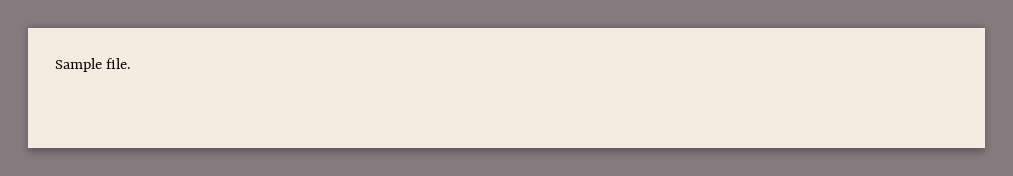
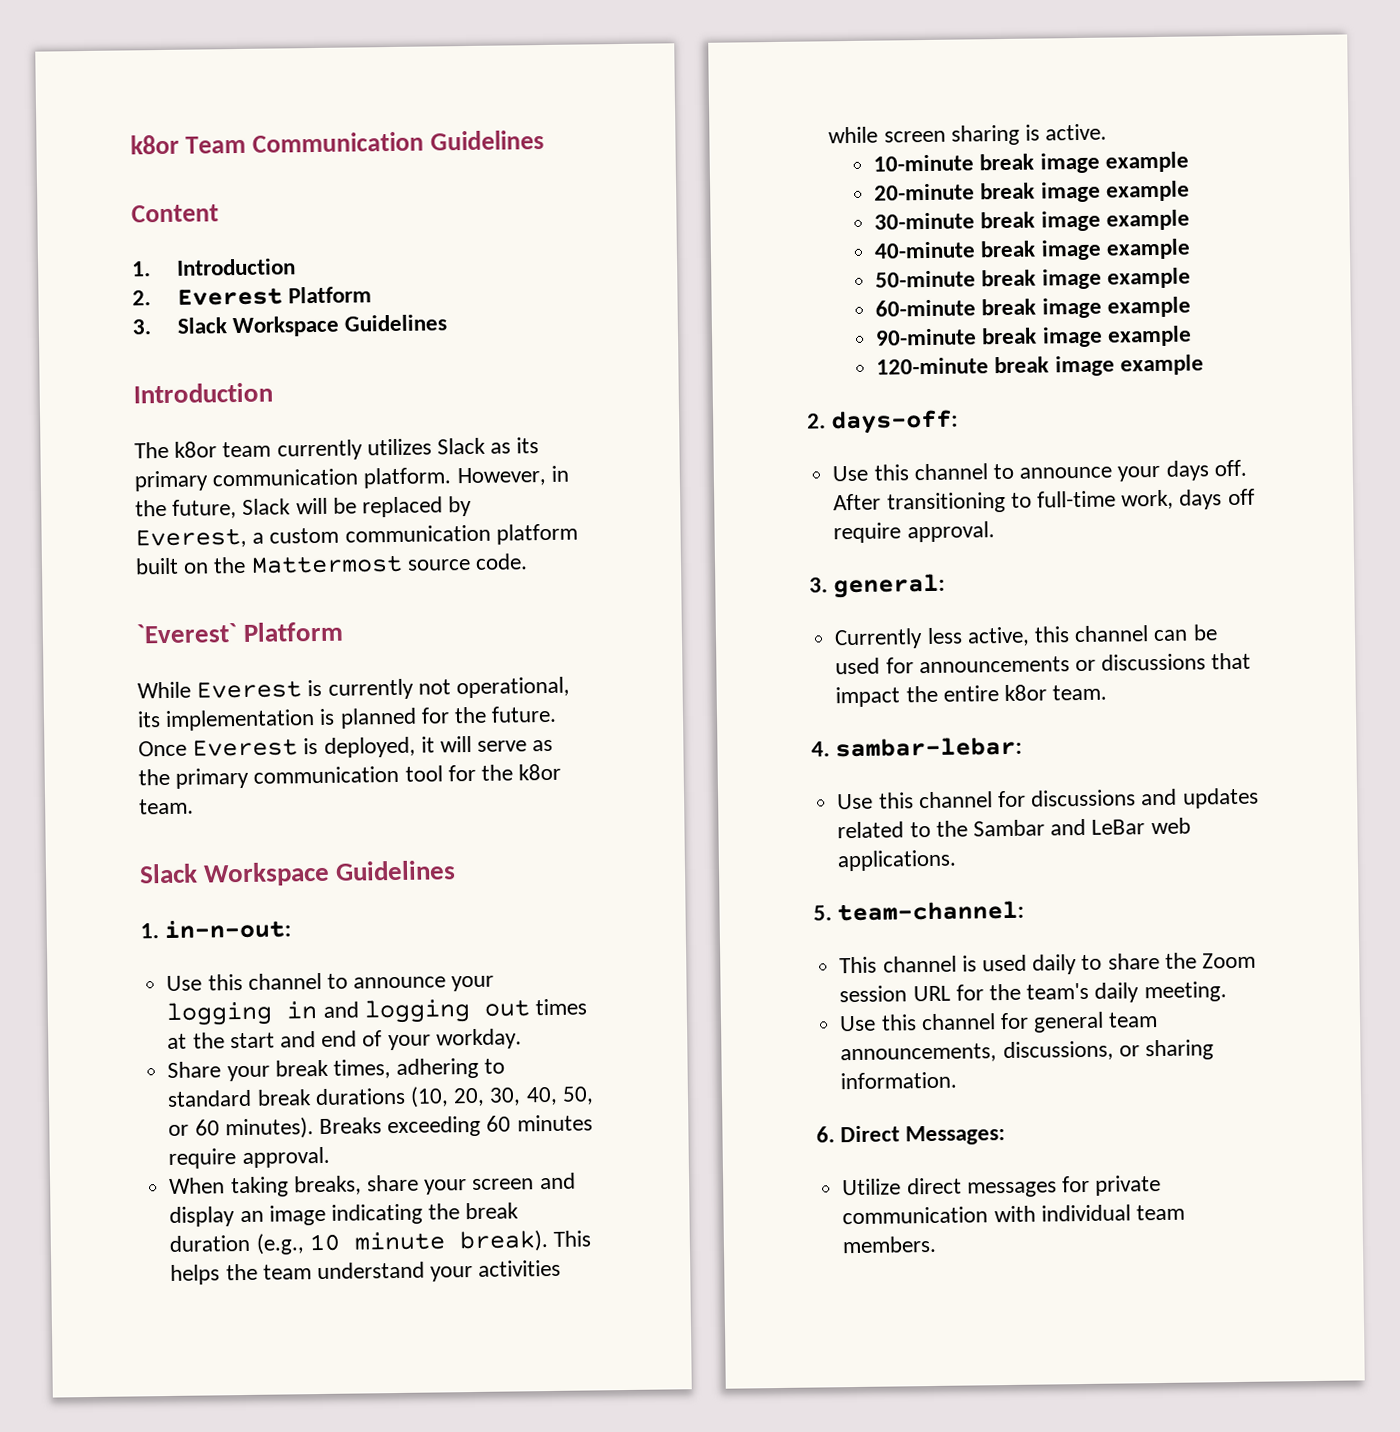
[55,58,132,72] Sample file. -> [130,130,544,155] [131,204,219,223] [132,258,296,277] [132,286,373,306] [132,314,448,338] [133,382,273,404] [134,437,540,461] [134,465,569,492] [135,495,473,519] [135,523,578,549] [135,553,529,575] [136,621,344,644] [137,676,571,700] [137,705,558,731] [138,735,554,758] [138,763,562,789] [139,798,194,815] [139,860,457,887] [140,919,292,940] [166,972,495,992] [166,998,587,1027] [167,1028,522,1051] [167,1057,506,1082] [167,1086,594,1108] [168,1114,593,1140] [168,1146,330,1169] [169,1172,576,1198] [169,1202,520,1227] [169,1230,591,1255] [170,1259,562,1285] [828,123,1108,146] [873,151,1189,174] [874,180,1190,203] [874,209,1190,232] [874,238,1191,261] [875,267,1191,290] [875,296,1191,319] [875,325,1192,348] [876,354,1204,377] [807,409,959,435] [832,459,1247,482] [833,488,1255,514] [833,521,995,544] [809,573,946,599] [834,624,1218,650] [835,652,1252,675] [835,684,1108,708] [811,736,1023,758] [837,787,1259,810] [837,817,1191,839] [837,849,958,872] [813,900,1025,922] [839,952,1256,975] [839,981,1227,1003] [839,1011,1159,1033] [840,1039,1214,1064] [840,1071,958,1090] [816,1125,1006,1146] [842,1175,1162,1198] [842,1204,1185,1225] [842,1235,938,1254] k8or Team Communication Guidelines // Content // 1. Introduction // 2. Everest Platform // 3. Slack Workspace Guidelines // Introduction // The k8or team currently utilizes Slack as its primary communication platform. However, in the future, Slack will be replaced by Everest, a custom communication platform built on the Mattermost source code. // `Everest` Platform // While Everest is currently not operational, its implementation is planned for the future. Once Everest is deployed, it will serve as the primary communication tool for the k8or team. // Slack Workspace Guidelines // 1. in-n-out: // Use this channel to announce your logging in and logging out times at the start and end of your workday. // Share your break times, adhering to standard break durations (10, 20, 30, 40, 50, or 60 minutes). Breaks exceeding 60 minutes require approval. // When taking breaks, share your screen and display an image indicating the break duration (e.g., 10 minute break). This helps the team understand your activities while screen sharing is active. // 10-minute break image example // 20-minute break image example // 30-minute break image example // 40-minute break image example // 50-minute break image example // 60-minute break image example // 90-minute break image example // 120-minute break image example // 2. days-off: // Use this channel to announce your days off. After transitioning to full-time work, days off require approval. // 3. general: // Currently less active, this channel can be used for announcements or discussions that impact the entire k8or team. // 4. sambar-lebar: // Use this channel for discussions and updates related to the Sambar and LeBar web applications. // 5. team-channel: // This channel is used daily to share the Zoom session URL for the team's daily meeting. // Use this channel for general team announcements, discussions, or sharing information. // 6. Direct Messages: // Utilize direct messages for private communication with individual team members.

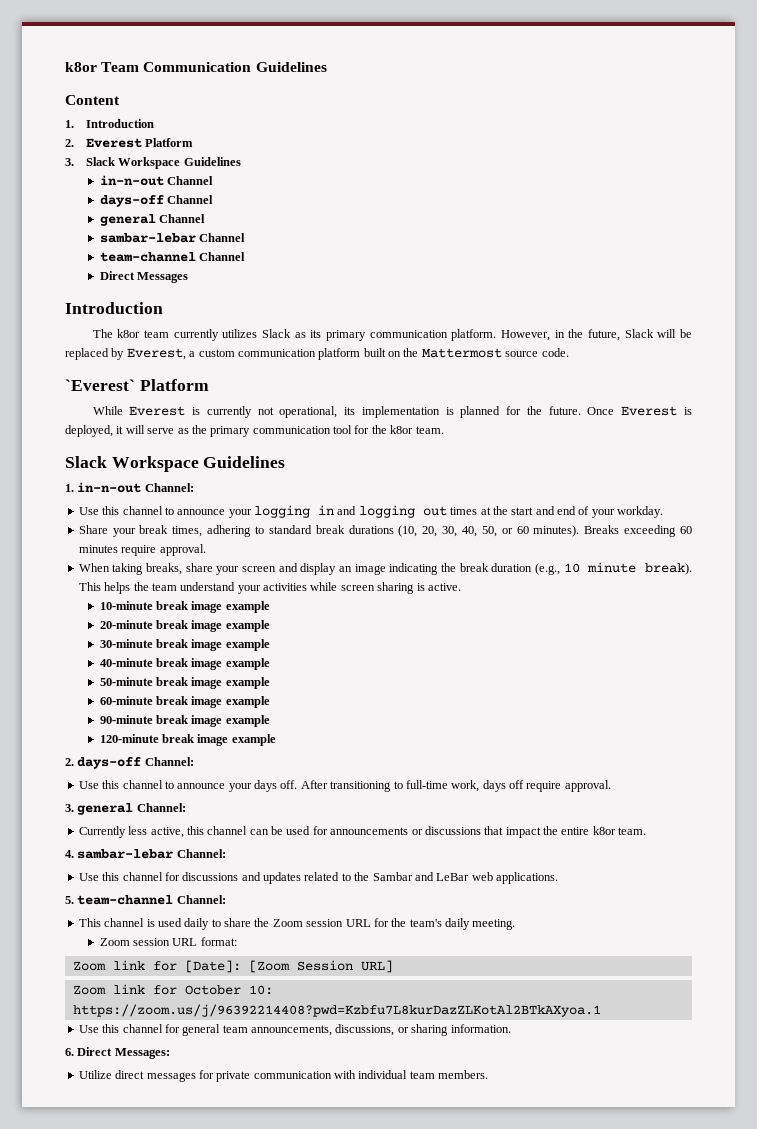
(448, 323) none -> [99,175,214,186] [99,195,214,207] [99,214,206,226] [99,233,246,243] [99,252,246,262] [99,271,189,283] // in-n-out Channel // days-off Channel // general Channel // sambar-lebar Channel // team-channel Channel // Direct Messages
[164,919,292,940] in-n-out: -> [77,482,194,493] in-n-out Channel:
[831,409,959,435] days-off: -> [77,757,194,769] days-off Channel:
[833,573,946,599] general: -> [77,803,186,815] general Channel:
[835,736,1023,758] sambar-lebar: -> [77,849,226,859] sambar-lebar Channel:
[837,900,1025,922] team-channel: -> [77,895,226,905] team-channel Channel:
(1227, 992) none -> [99,937,237,946] [72,960,393,973] [72,984,273,995] [72,1004,601,1017] // Zoom session URL format: // Zoom link for [Date]: [Zoom Session URL] // Zoom link for October 10: https://zoom.us/j/96392214408?pwd=Kzbfu7L8kurDazZLKotAl2BTkAXyoa.1

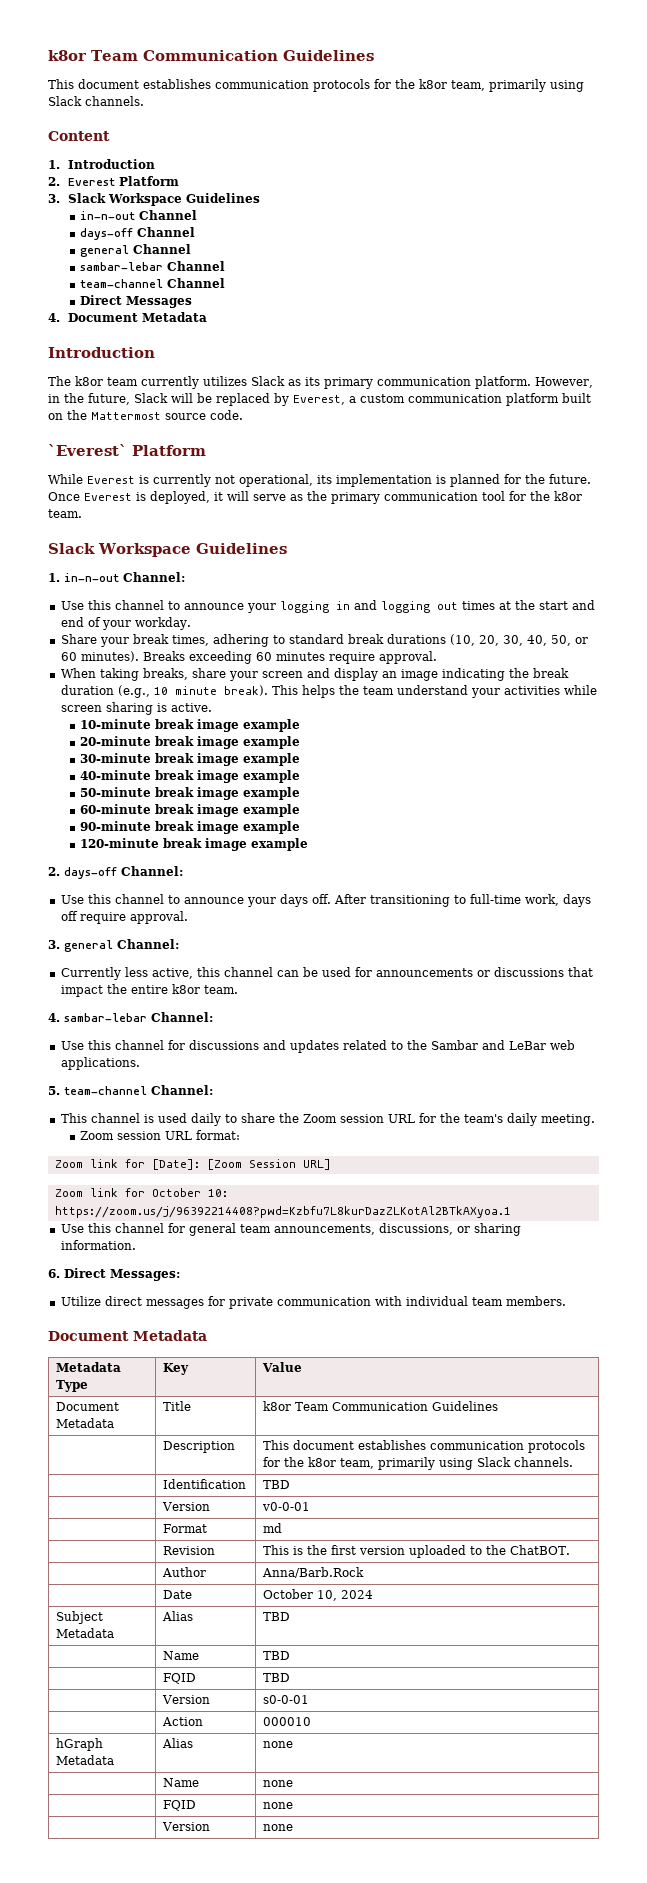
[65,62,327,72] k8or Team Communication Guidelines -> [48,50,374,61] [48,79,584,92] [48,96,144,106] k8or Team Communication Guidelines // This document establishes communication protocols for the k8or team, primarily using Slack channels.
(189, 277) none -> [48,312,207,322] // 4. Document Metadata
(489, 1074) none -> [48,1330,207,1341] [56,1362,122,1372] [56,1380,89,1392] [163,1363,190,1375] [262,1362,303,1372] [56,1402,120,1411] [56,1418,115,1428] [163,1401,192,1411] [263,1401,499,1411] [163,1441,236,1453] [263,1440,586,1453] [263,1457,574,1470] [163,1479,247,1489] [263,1480,291,1489] [162,1502,211,1511] [262,1502,311,1511] [163,1524,208,1533] [263,1523,283,1533] [163,1546,216,1555] [263,1545,571,1558] [162,1567,207,1577] [262,1567,365,1578] [163,1590,193,1599] [263,1589,374,1601] [56,1611,104,1624] [56,1628,115,1638] [162,1611,194,1621] [263,1612,291,1621] [163,1651,200,1660] [263,1651,291,1660] [163,1673,197,1684] [263,1673,291,1682] [162,1695,211,1704] [263,1695,310,1704] [162,1717,204,1726] [263,1717,312,1726] [56,1738,104,1751] [56,1755,115,1765] [162,1738,194,1748] [263,1741,294,1748] [163,1778,200,1787] [263,1780,294,1787] [163,1800,197,1811] [263,1802,294,1809] [162,1822,211,1831] [263,1824,294,1831] // Document Metadata // Metadata Type | Key | Value // Document Metadata | Title | k8or Team Communication Guidelines // | Description | This document establishes communication protocols for the k8or team, primarily using Slack channels. // | Identification | TBD // | Version | v0-0-01 // | Format | md // | Revision | This is the first version uploaded to the ChatBOT. // | Author | Anna/Barb.Rock // | Date | October 10, 2024 // Subject Metadata | Alias | TBD // | Name | TBD // | FQID | TBD // | Version | s0-0-01 // | Action | 000010 // hGraph Metadata | Alias | none // | Name | none // | FQID | none // | Version | none

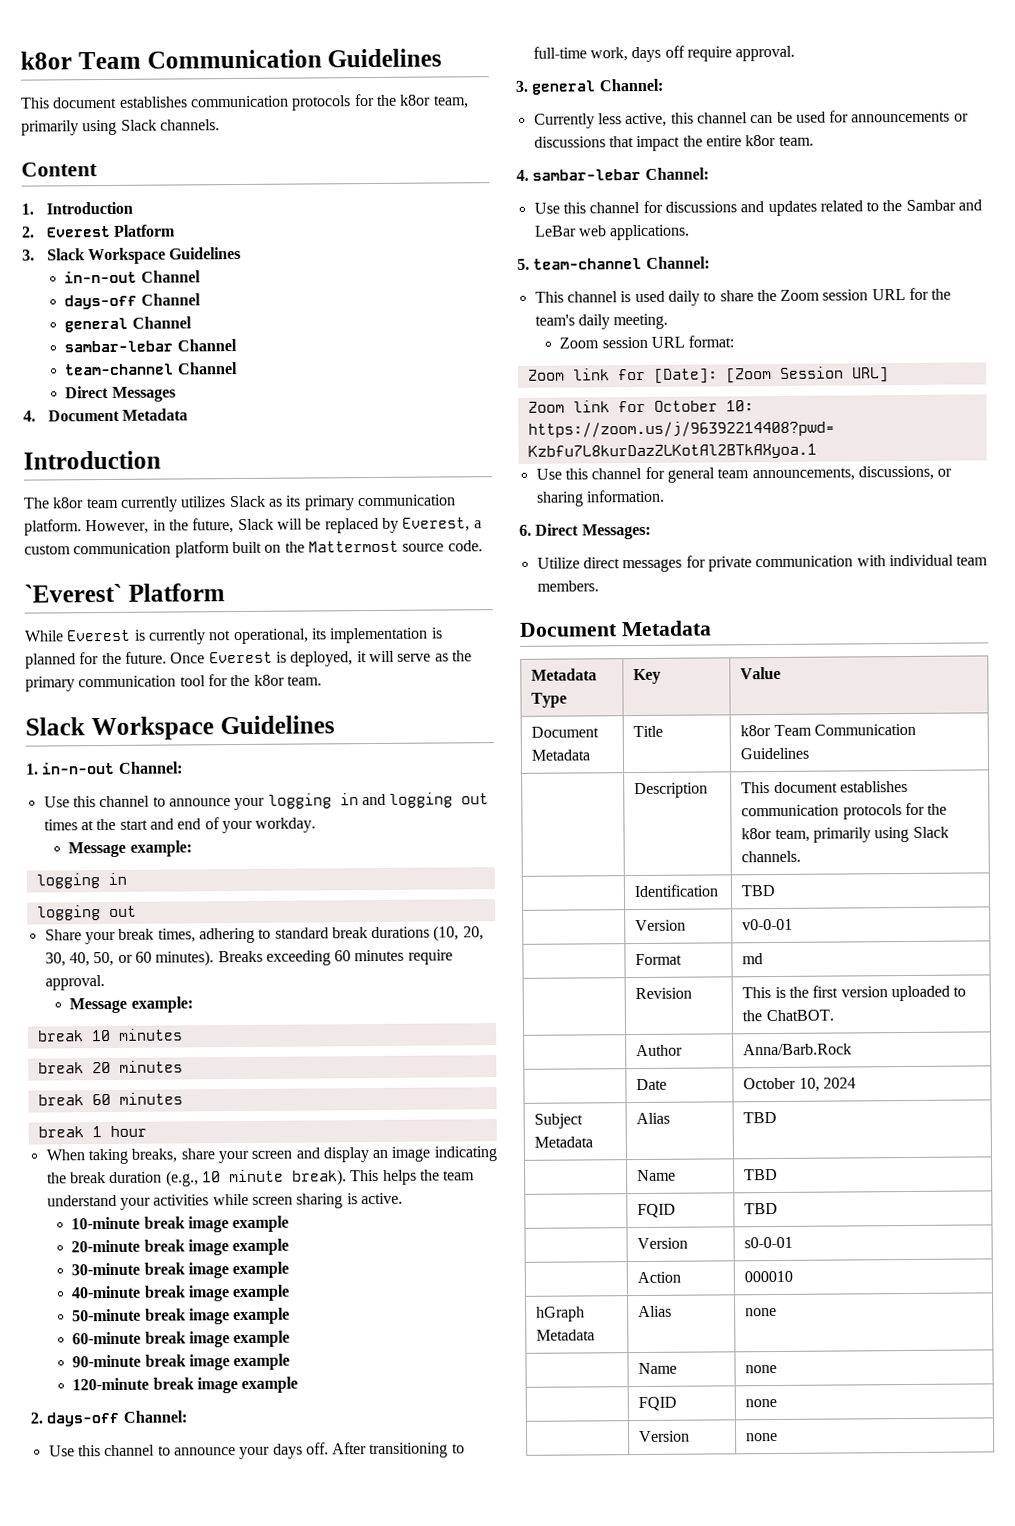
(191, 623) none -> [68,840,192,858] [35,872,127,889] [36,905,137,921] // Message example: // logging in // logging out
(437, 657) none -> [69,996,193,1014] [36,1028,183,1042] [37,1060,183,1074] [37,1092,183,1106] [37,1125,147,1138] // Message example: // break 10 minutes // break 20 minutes // break 60 minutes // break 1 hour

